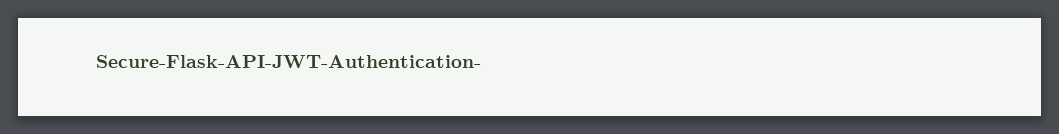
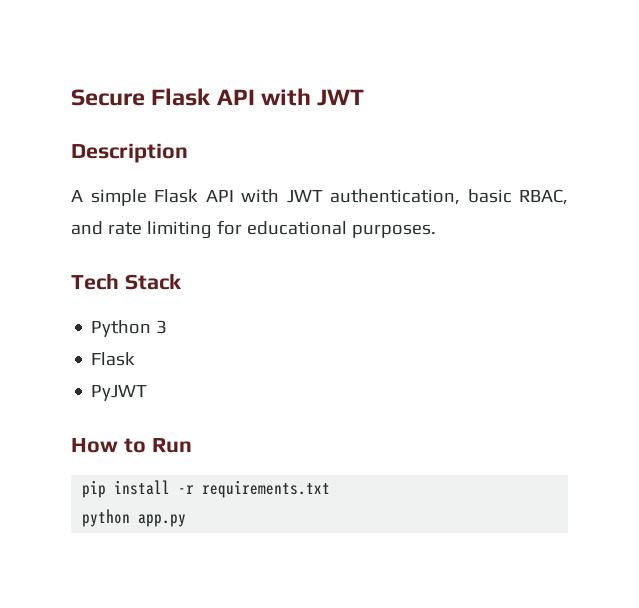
[96,55,481,68] Secure-Flask-API-JWT-Authentication- -> [71,88,365,106] [71,143,188,163] [71,189,568,206] [71,220,436,239] [71,273,181,290] [91,320,168,337] [91,352,136,366] [91,385,148,401] [71,438,192,453] [82,480,331,498] [82,509,187,527] Secure Flask API with JWT // Description // A simple Flask API with JWT authentication, basic RBAC, and rate limiting for educational purposes. // Tech Stack // Python 3 // Flask // PyJWT // How to Run // pip install -r requirements.txt // python app.py

